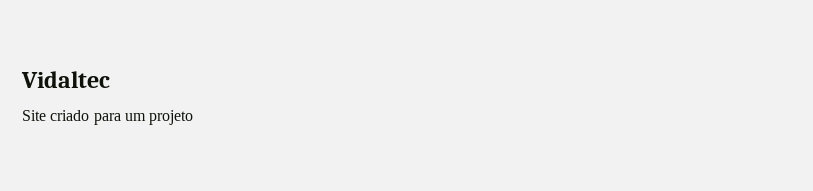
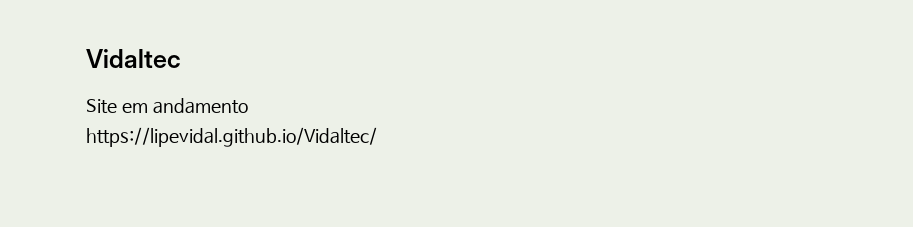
[50,110,194,125] criado para um projeto -> [121,98,248,114] [86,127,377,147] em andamento // https://lipevidal.github.io/Vidaltec/

